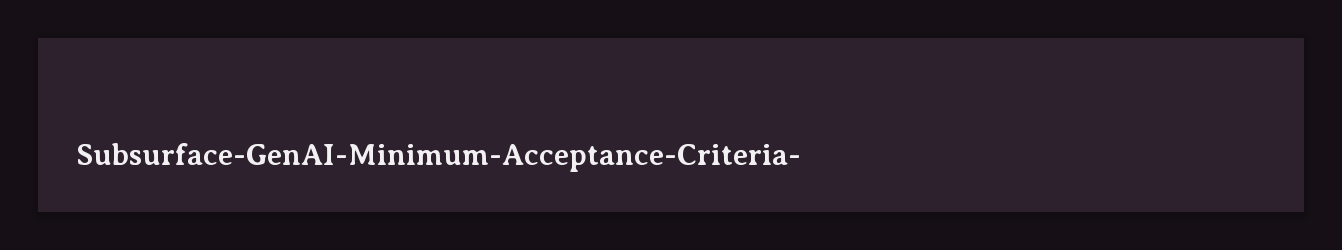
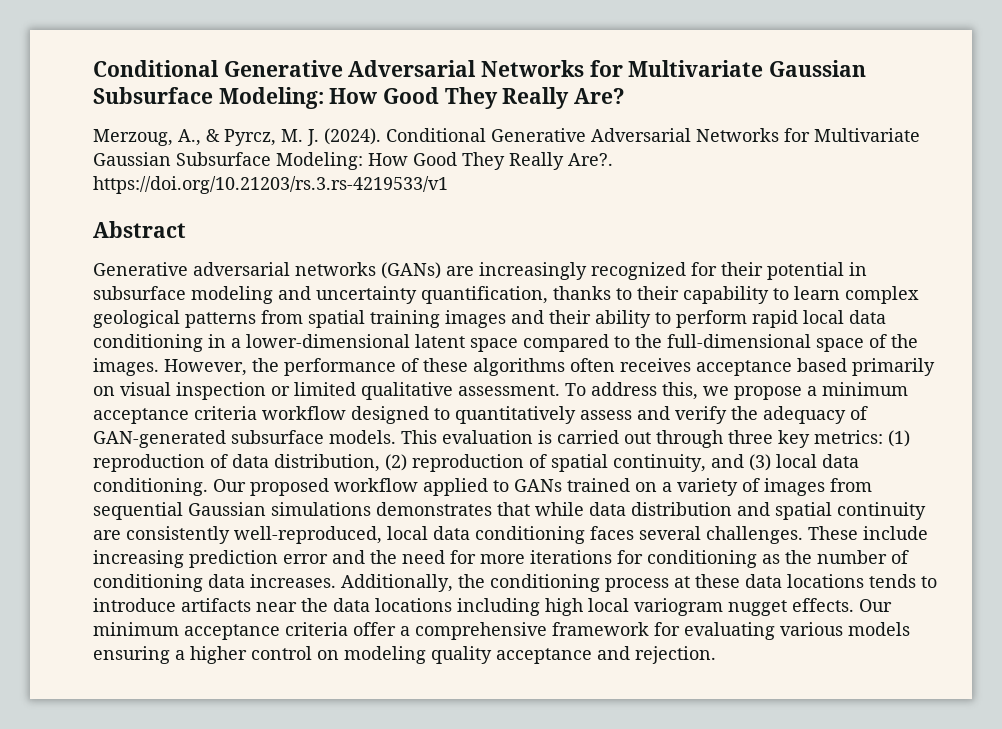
[77,143,801,172] Subsurface-GenAI-Minimum-Acceptance-Criteria- -> [93,60,867,77] [93,87,626,109] [93,128,920,146] [93,152,613,170] [93,176,448,194] [93,221,186,238] [93,262,867,280] [93,286,919,304] [93,310,886,328] [93,334,918,352] [93,358,935,376] [93,382,908,400] [93,406,868,424] [93,430,910,448] [93,454,859,472] [93,478,872,496] [93,502,926,520] [93,526,928,544] [93,550,909,568] [93,574,937,592] [93,598,892,616] [93,622,910,640] [93,646,716,664] Conditional Generative Adversarial Networks for Multivariate Gaussian Subsurface Modeling: How Good They Really Are? // Merzoug, A., & Pyrcz, M. J. (2024). Conditional Generative Adversarial Networks for Multivariate Gaussian Subsurface Modeling: How Good They Really Are?. https://doi.org/10.21203/rs.3.rs-4219533/v1 // Abstract // Generative adversarial networks (GANs) are increasingly recognized for their potential in subsurface modeling and uncertainty quantification, thanks to their capability to learn complex geological patterns from spatial training images and their ability to perform rapid local data conditioning in a lower-dimensional latent space compared to the full-dimensional space of the images. However, the performance of these algorithms often receives acceptance based primarily on visual inspection or limited qualitative assessment. To address this, we propose a minimum acceptance criteria workflow designed to quantitatively assess and verify the adequacy of GAN-generated subsurface models. This evaluation is carried out through three key metrics: (1) reproduction of data distribution, (2) reproduction of spatial continuity, and (3) local data conditioning. Our proposed workflow applied to GANs trained on a variety of images from sequential Gaussian simulations demonstrates that while data distribution and spatial continuity are consistently well-reproduced, local data conditioning faces several challenges. These include increasing prediction error and the need for more iterations for conditioning as the number of conditioning data increases. Additionally, the conditioning process at these data locations tends to introduce artifacts near the data locations including high local variogram nugget effects. Our minimum acceptance criteria offer a comprehensive framework for evaluating various models ensuring a higher control on modeling quality acceptance and rejection.

